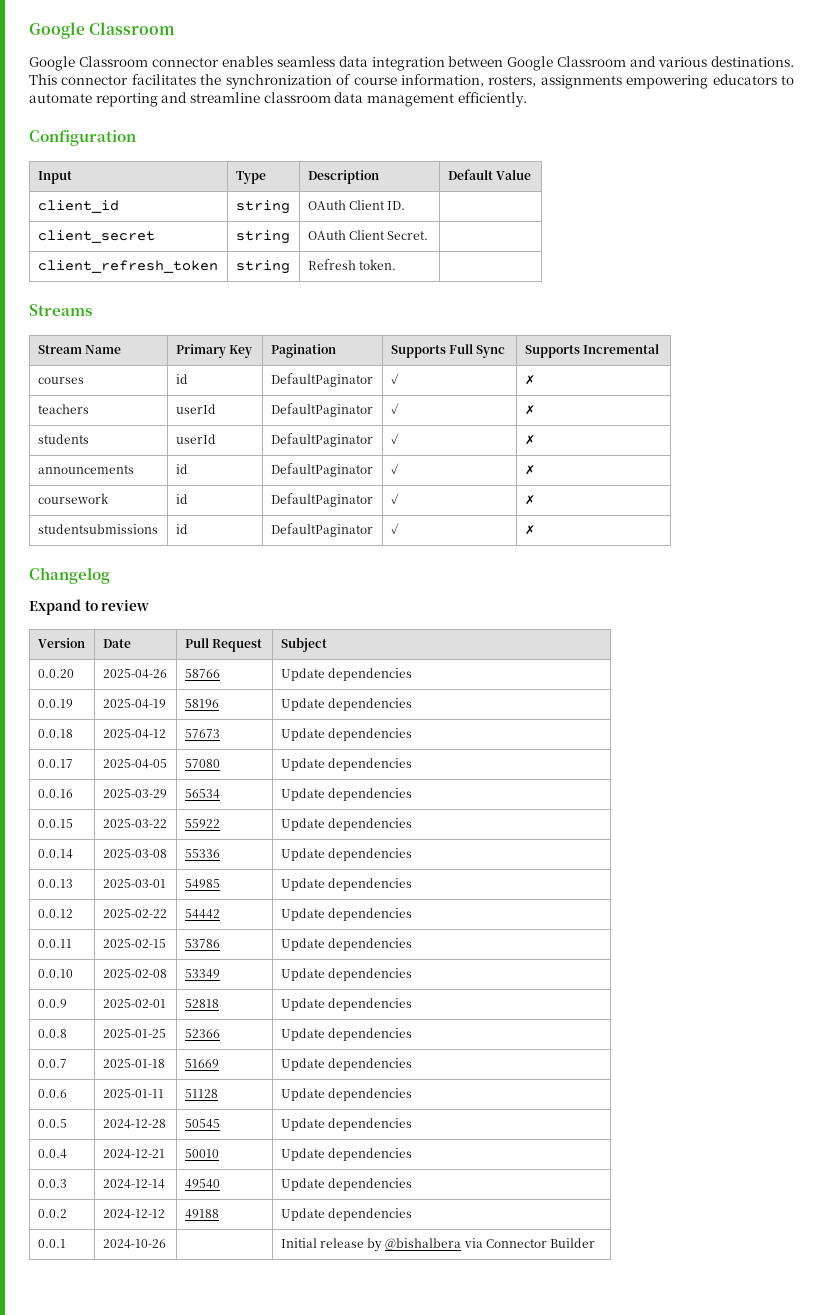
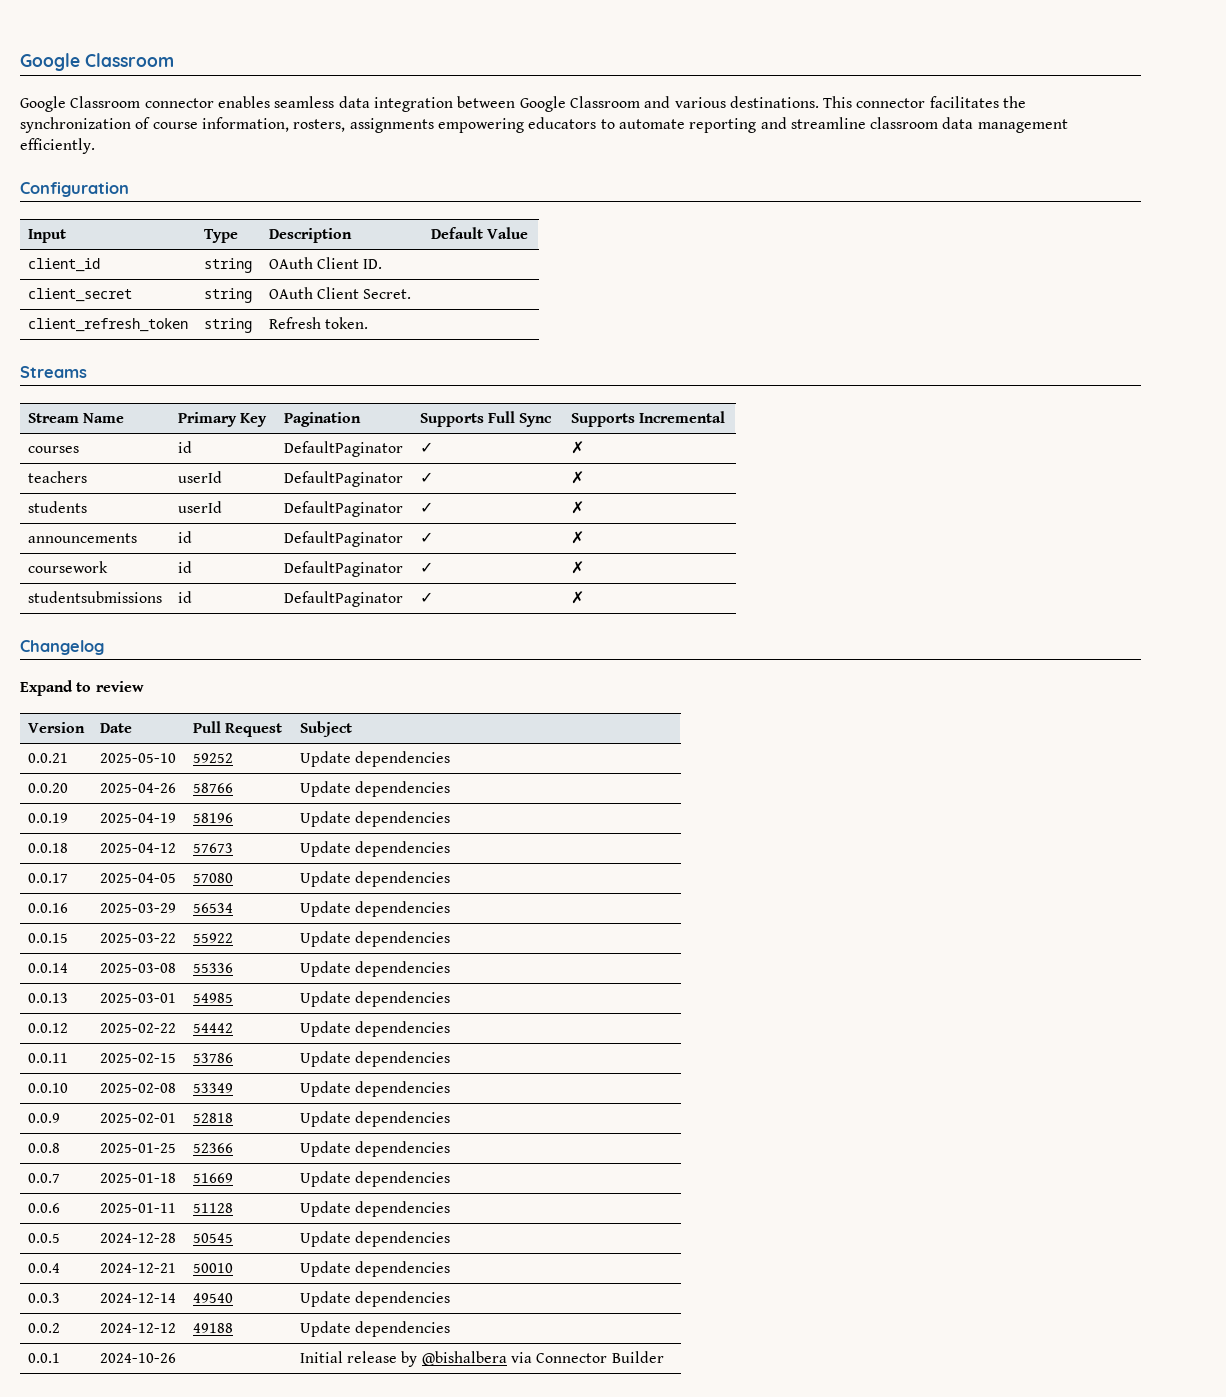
(327, 644) none -> [27,753,68,763] [99,753,176,763] [192,753,233,763] [299,751,451,767] // 0.0.21 | 2025-05-10 | 59252 | Update dependencies

